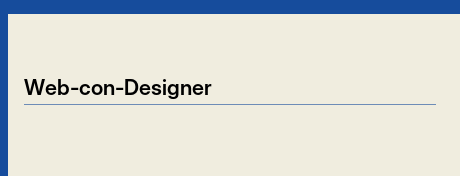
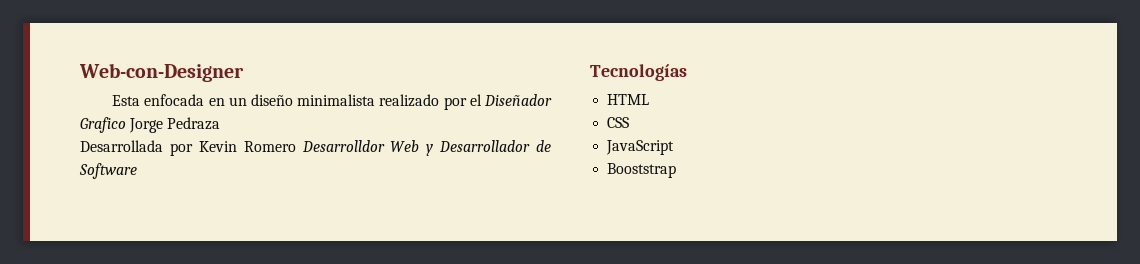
(212, 89) none -> [112,94,552,110] [80,117,221,133] [80,140,551,156] [79,163,137,179] [590,64,687,81] [607,94,650,105] [607,117,630,128] [606,140,675,155] [607,163,677,178] // Esta enfocada en un diseño minimalista realizado por el Diseñador Grafico Jorge Pedraza // Desarrollada por Kevin Romero Desarrolldor Web y Desarrollador de Software // Tecnologías // HTML // CSS // JavaScript // Booststrap

